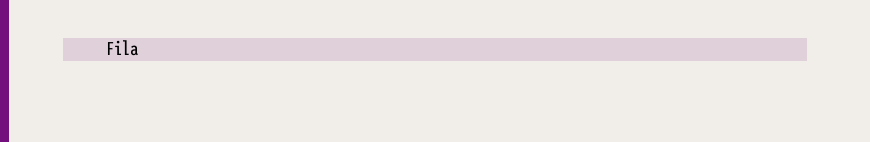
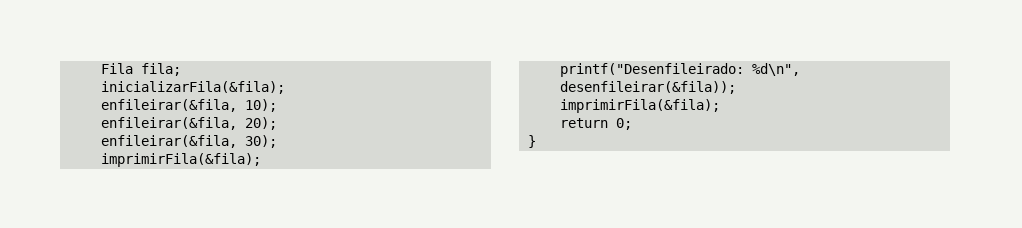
(139, 48) none -> [141,63,181,76] [101,81,285,94] [101,99,277,112] [101,117,277,130] [101,135,277,148] [101,153,261,167] [560,63,800,77] [560,81,736,94] [560,99,720,113] [560,118,632,130] [528,135,536,148] fila; // inicializarFila(&fila); // enfileirar(&fila, 10); // enfileirar(&fila, 20); // enfileirar(&fila, 30); // imprimirFila(&fila); // printf("Desenfileirado: %d\n", desenfileirar(&fila)); // imprimirFila(&fila); // return 0; // }

